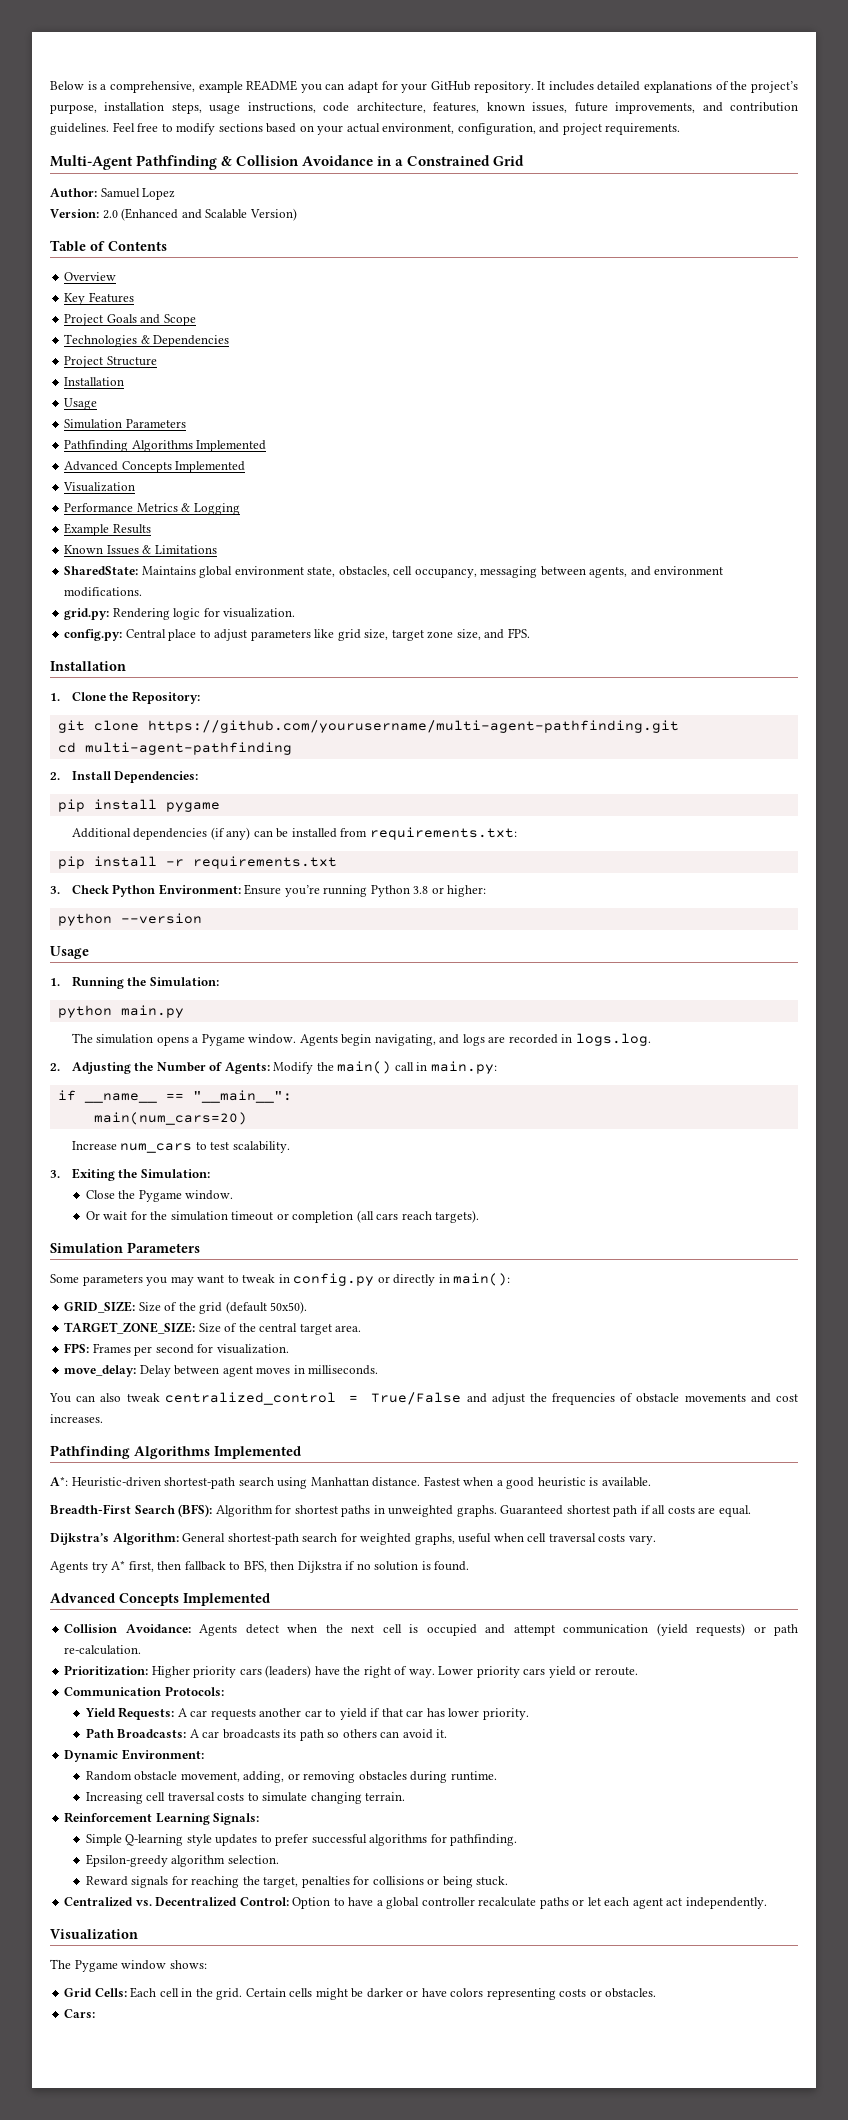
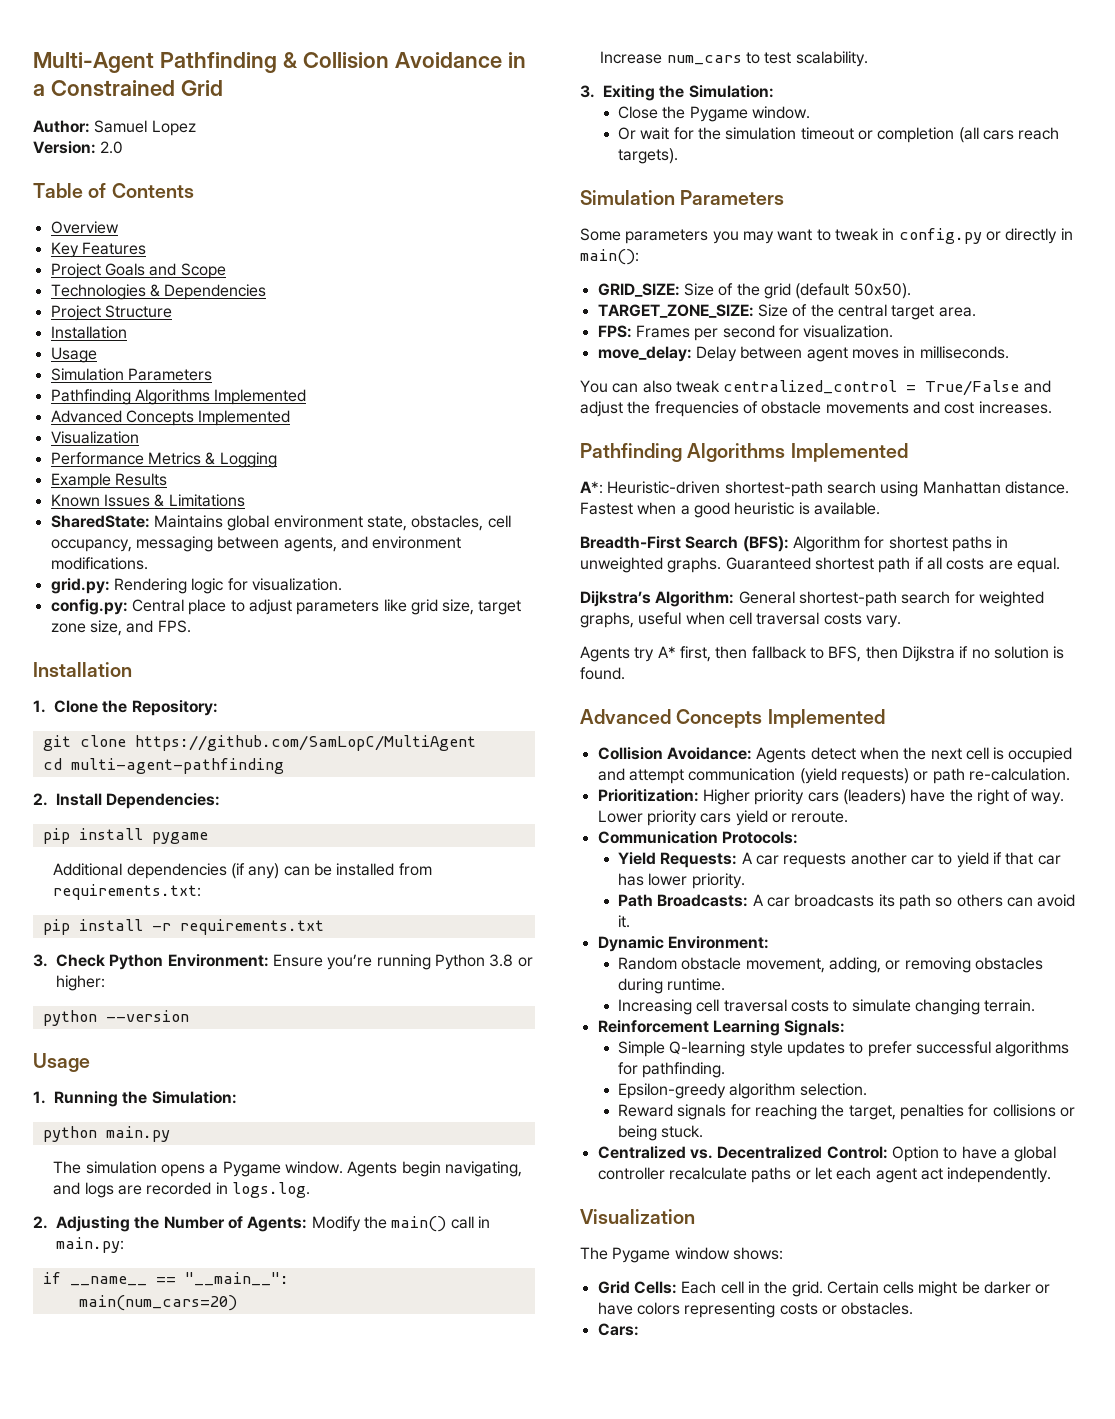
[50,80,799,93] [50,102,798,114] [50,122,681,135] Below is a comprehensive, example README you can adapt for your GitHub repository. It includes detailed explanations of the project’s purpose, installation steps, usage instructions, code architecture, features, known issues, future improvements, and contribution guidelines. Feel free to modify sections based on your actual environment, configuration, and project requirements. // -> (33, 62) none
[121,208,297,221] (Enhanced and Scalable Version) -> (124, 147) none
[147,720,679,733] https://github.com/yourusername/multi-agent-pathfinding.git -> [134,735,476,751] https://github.com/SamLopC/MultiAgent

